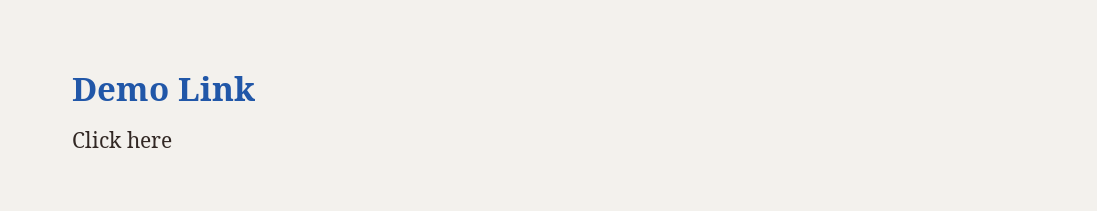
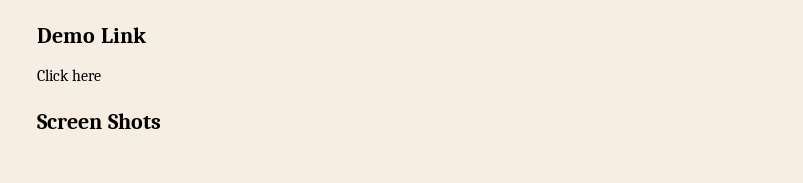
(172, 139) none -> [37,113,161,129] // Screen Shots

